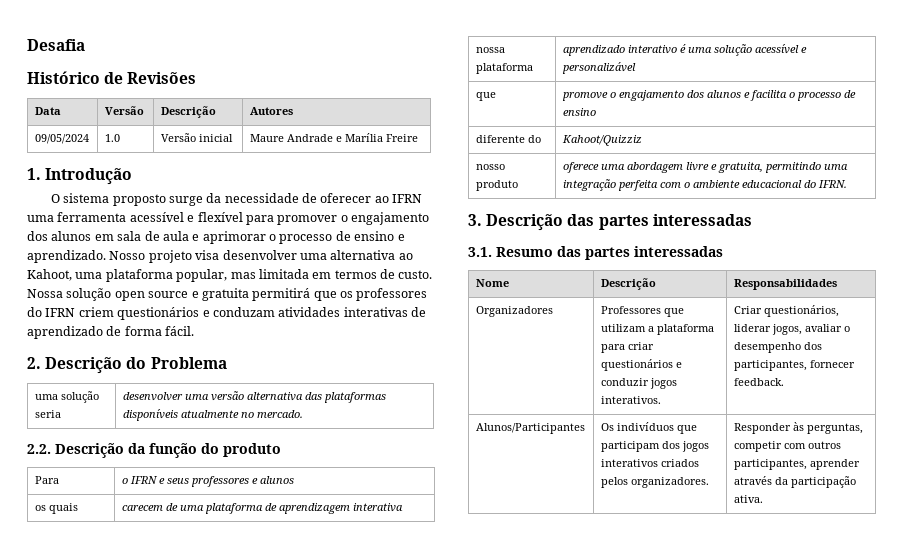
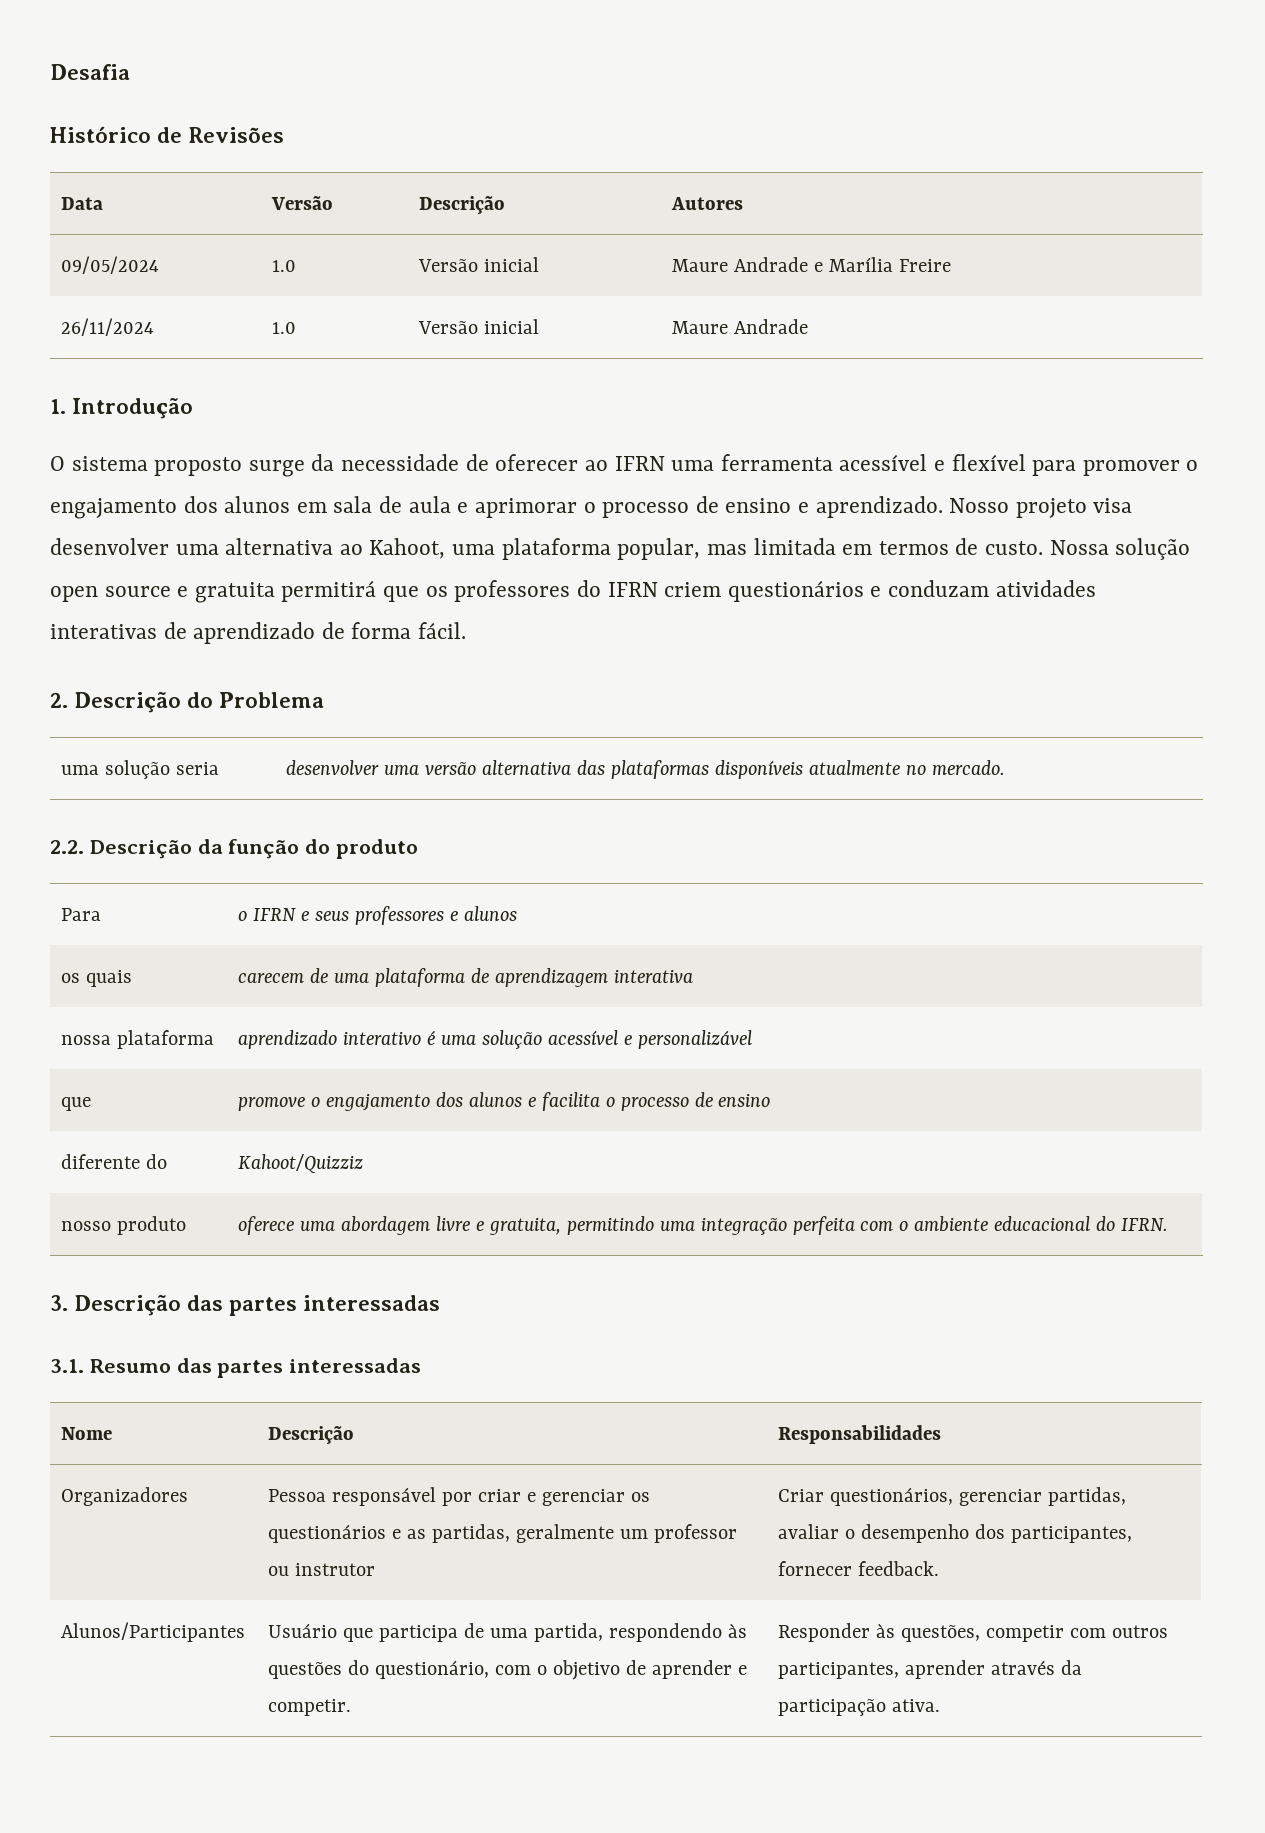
(418, 138) none -> [61,318,155,336] [272,322,297,334] [418,319,539,334] [672,319,808,334] // 26/11/2024 | 1.0 | Versão inicial | Maure Andrade
[600,306,684,317] [600,324,714,335] [600,342,654,353] [600,359,682,371] [600,378,677,389] [600,396,661,404] Professores que utilizam a plataforma para criar questionários e conduzir jogos interativos. -> [268,1487,650,1506] [268,1524,737,1543] [268,1563,375,1576] Pessoa responsável por criar e gerenciar os questionários e as partidas, geralmente um professor ou instrutor
[733,324,802,335] liderar jogos, -> [958,1487,1126,1506] gerenciar partidas,
[600,422,697,434] [600,441,709,452] [600,459,699,467] [600,477,709,488] Os indivíduos que participam dos jogos interativos criados pelos organizadores. -> [268,1623,747,1642] [268,1660,747,1680] [268,1699,352,1716] Usuário que participa de uma partida, respondendo às questões do questionário, com o objetivo de aprender e competir.
[806,423,863,434] perguntas, -> [900,1625,980,1642] questões,

